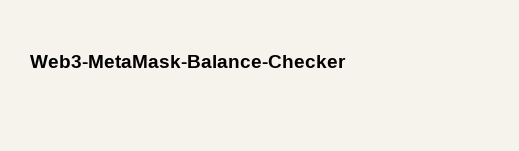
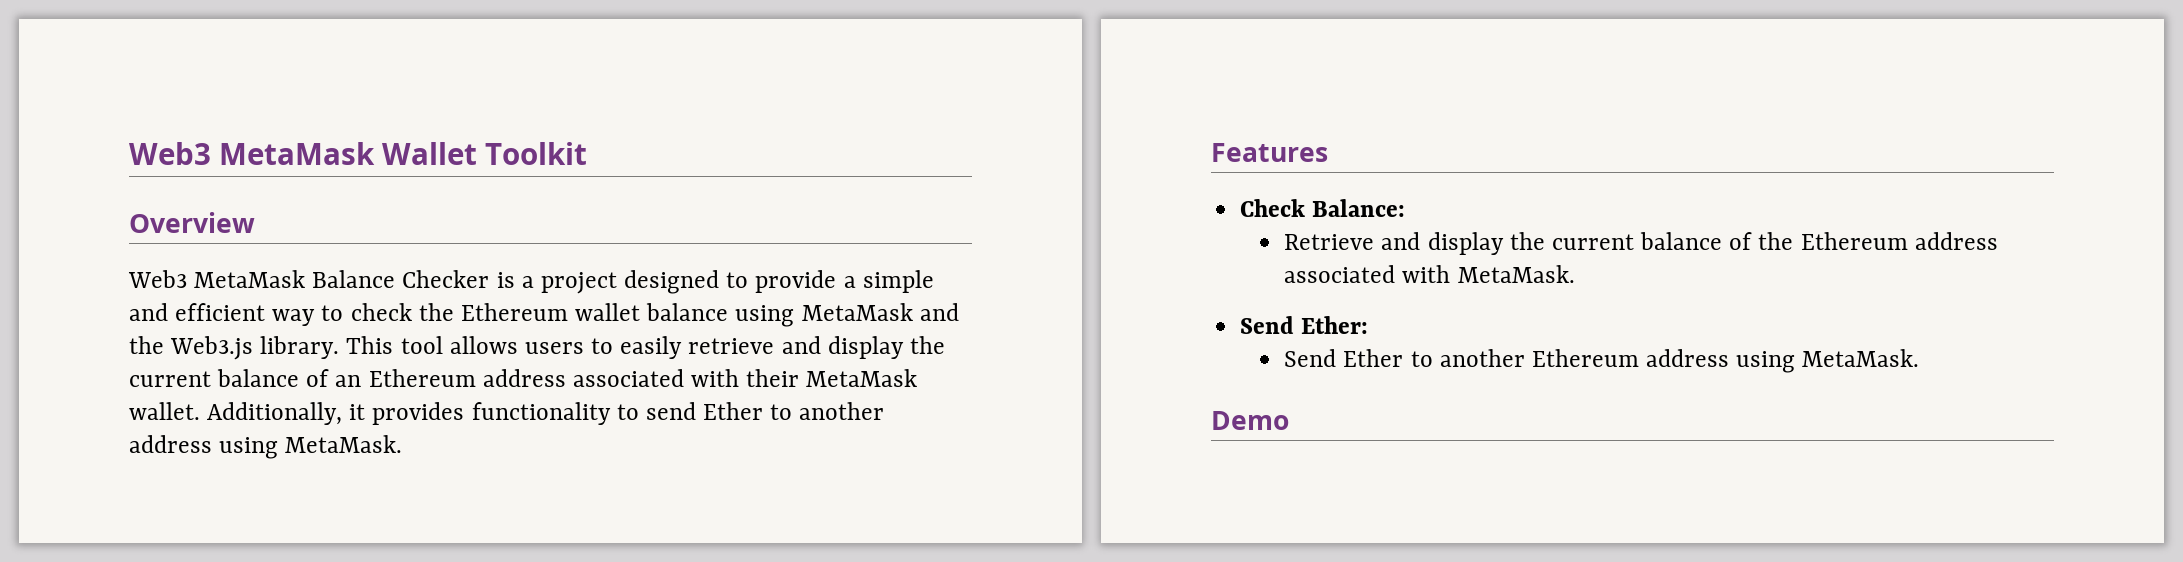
[30,55,346,68] Web3-MetaMask-Balance-Checker -> [129,142,587,165] [129,212,255,233] [128,270,934,294] [129,303,959,327] [129,336,945,360] [129,369,918,387] [129,402,885,425] [129,435,403,459] [1211,143,1328,162] [1240,199,1406,217] [1284,232,1998,255] [1284,265,1575,283] [1240,316,1369,334] [1284,349,1920,373] [1211,411,1289,430] Web3 MetaMask Wallet Toolkit // Overview // Web3 MetaMask Balance Checker is a project designed to provide a simple and efficient way to check the Ethereum wallet balance using MetaMask and the Web3.js library. This tool allows users to easily retrieve and display the current balance of an Ethereum address associated with their MetaMask wallet. Additionally, it provides functionality to send Ether to another address using MetaMask. // Features // Check Balance: // Retrieve and display the current balance of the Ethereum address associated with MetaMask. // Send Ether: // Send Ether to another Ethereum address using MetaMask. // Demo

